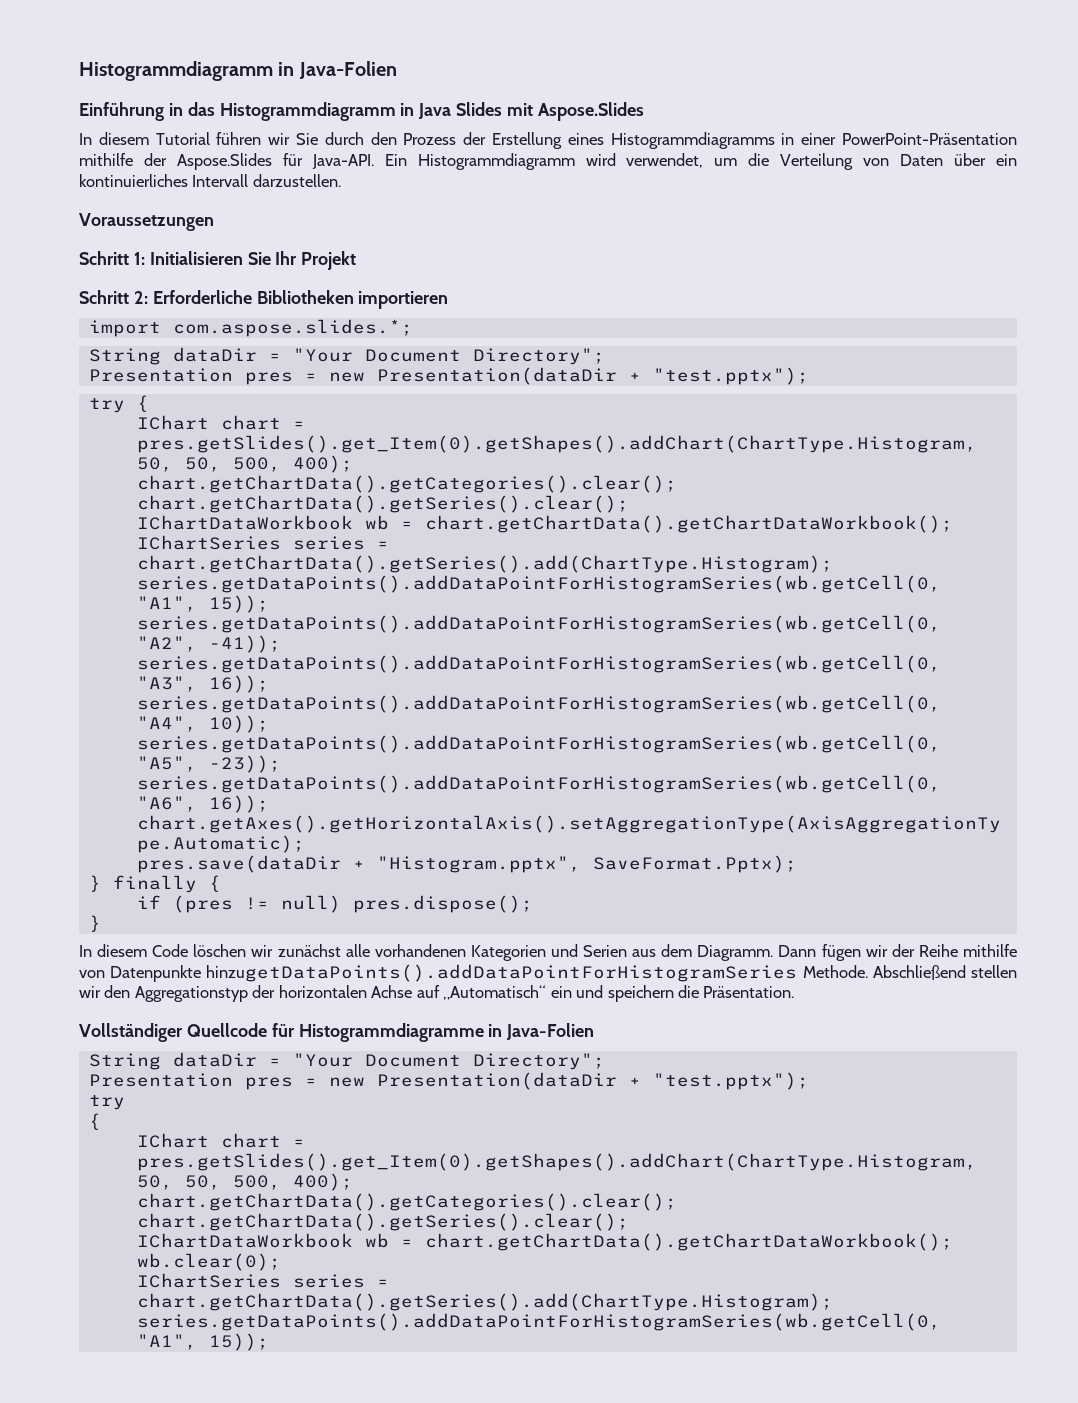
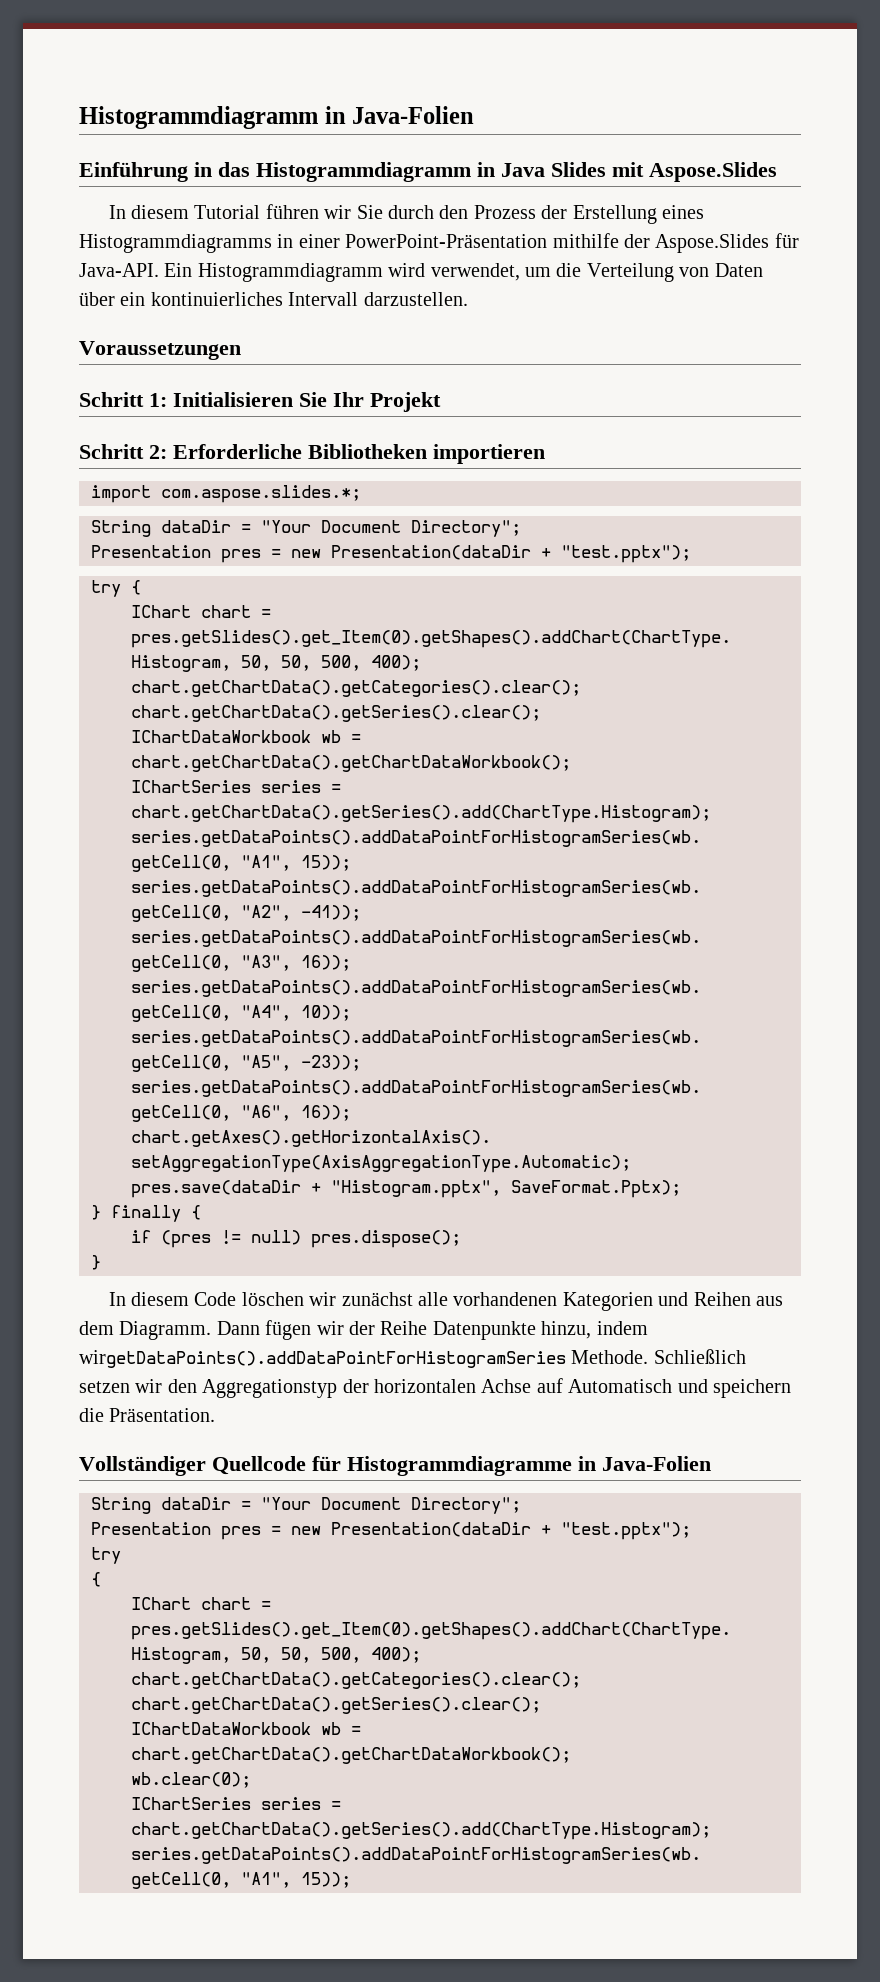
[583,945,628,957] Serien -> [693,1292,751,1306] Reihen
[962,944,1017,957] [79,964,1017,982] mithilfe von Datenpunkte hinzugetDataPoints().addDataPointForHistogramSeries Methode. Abschließend stellen -> [432,1321,648,1340] [79,1349,746,1368] [79,1381,130,1393] Datenpunkte hinzu, indem wirgetDataPoints().addDataPointForHistogramSeries Methode. Schließlich setzen
[443,985,572,1000] „Automatisch“ ein -> [568,1379,673,1393] Automatisch

